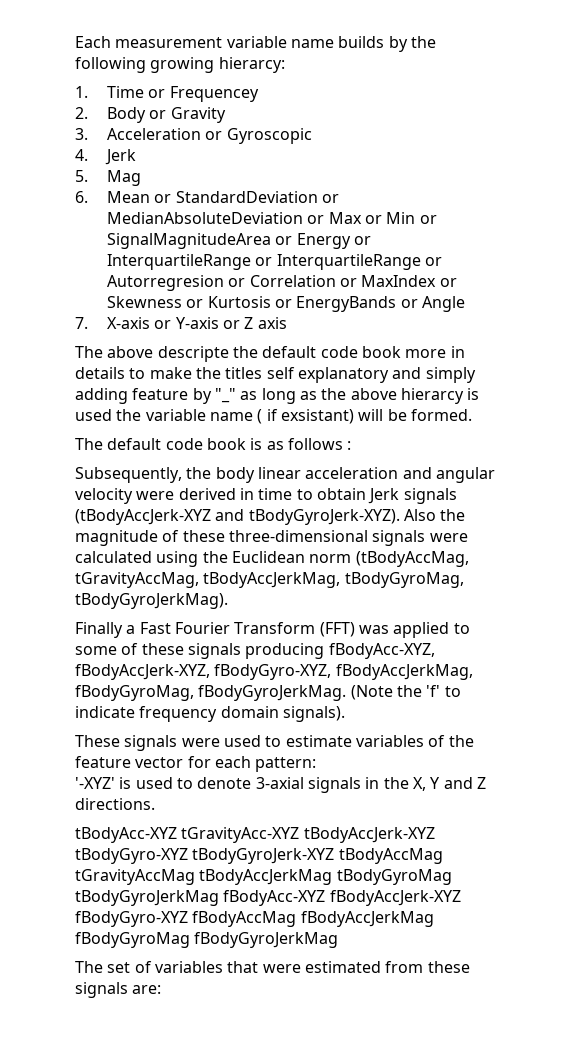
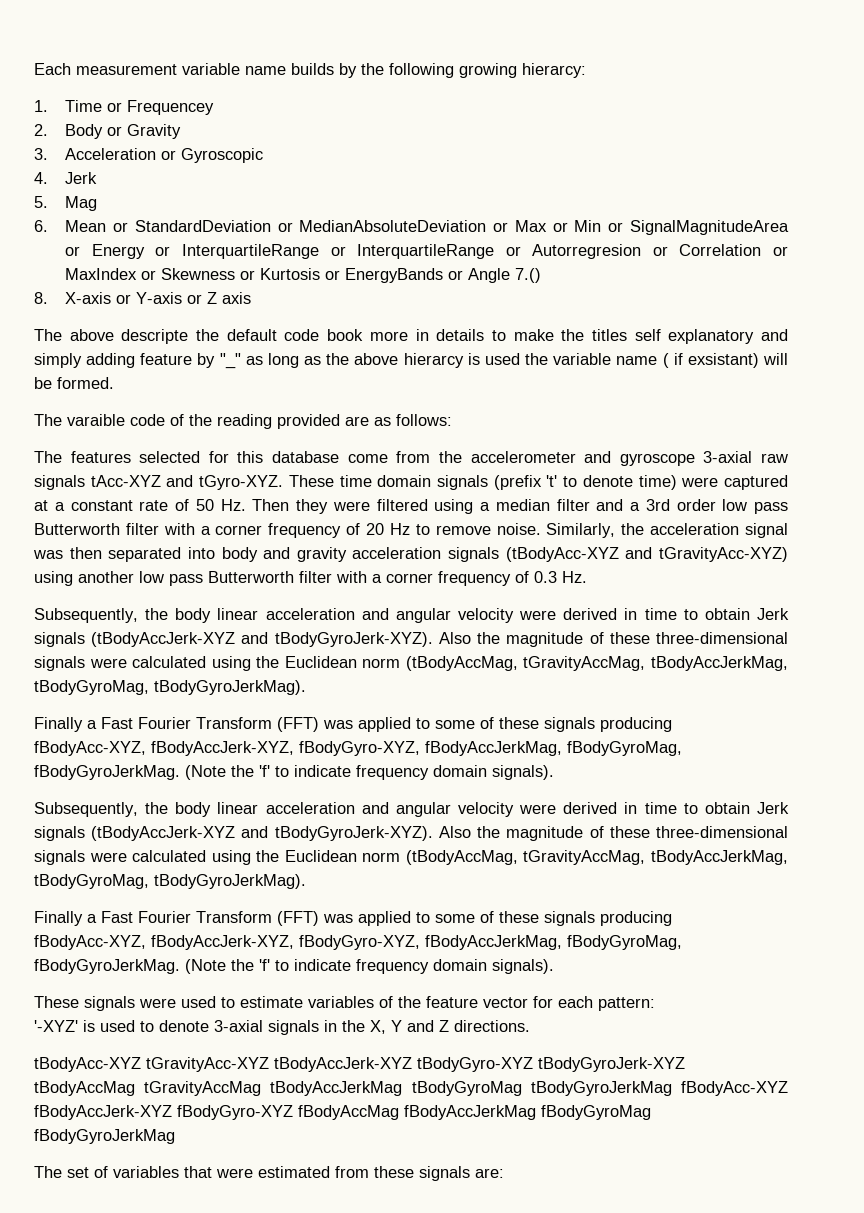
[75,317,88,329] // 7. -> [515,268,542,283] [34,292,48,304] 7.() // 8.
[107,438,352,450] default code book is as follows : -> [67,414,452,429] [34,451,789,466] [34,475,788,490] [34,499,788,514] [34,523,789,538] [33,547,788,562] [34,571,587,586] [34,608,789,623] [34,632,788,647] [34,656,788,671] [34,680,306,695] [34,717,672,732] [34,741,682,756] [34,765,554,780] varaible code of the reading provided are as follows: // The features selected for this database come from the accelerometer and gyroscope 3-axial raw signals tAcc-XYZ and tGyro-XYZ. These time domain signals (prefix 't' to denote time) were captured at a constant rate of 50 Hz. Then they were filtered using a median filter and a 3rd order low pass Butterworth filter with a corner frequency of 20 Hz to remove noise. Similarly, the acceleration signal was then separated into body and gravity acceleration signals (tBodyAcc-XYZ and tGravityAcc-XYZ) using another low pass Butterworth filter with a corner frequency of 0.3 Hz. // Subsequently, the body linear acceleration and angular velocity were derived in time to obtain Jerk signals (tBodyAccJerk-XYZ and tBodyGyroJerk-XYZ). Also the magnitude of these three-dimensional signals were calculated using the Euclidean norm (tBodyAccMag, tGravityAccMag, tBodyAccJerkMag, tBodyGyroMag, tBodyGyroJerkMag). // Finally a Fast Fourier Transform (FFT) was applied to some of these signals producing fBodyAcc-XYZ, fBodyAccJerk-XYZ, fBodyGyro-XYZ, fBodyAccJerkMag, fBodyGyroMag, fBodyGyroJerkMag. (Note the 'f' to indicate frequency domain signals).

